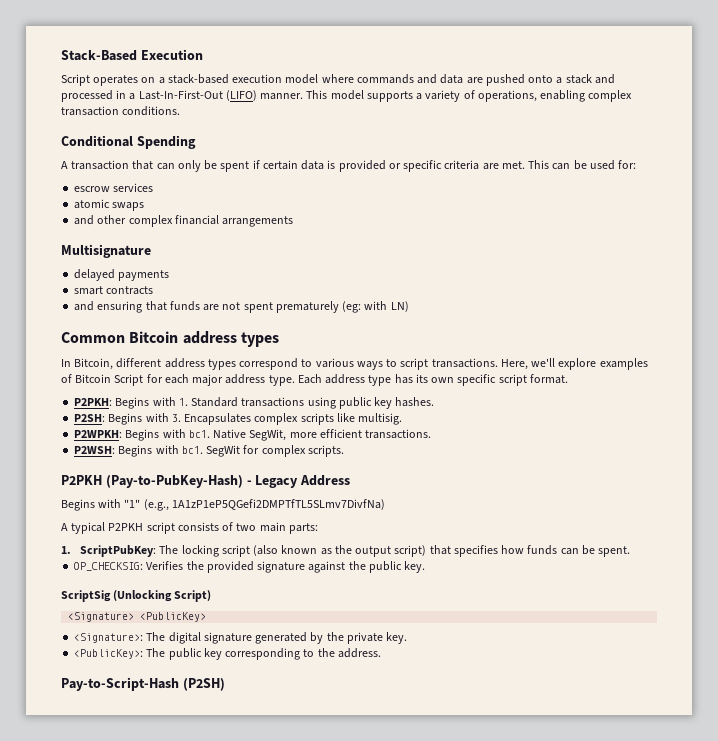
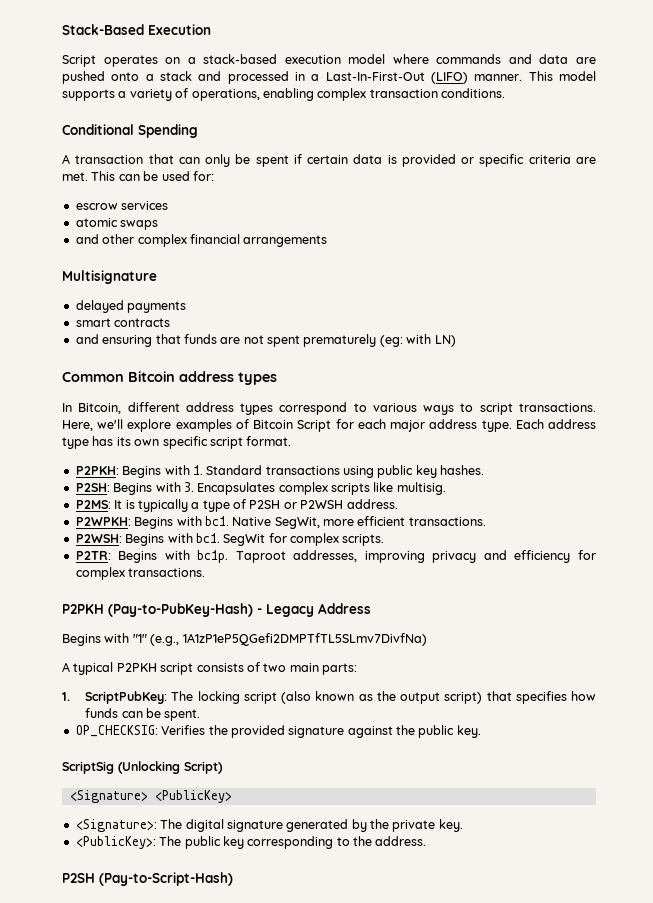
(403, 419) none -> [75,499,398,512] // P2MS: It is typically a type of P2SH or P2WSH address.
(344, 451) none -> [75,550,596,563] [75,567,206,580] // P2TR: Begins with bc1p. Taproot addresses, improving privacy and efficiency for complex transactions.
[61,677,225,691] Pay-to-Script-Hash (P2SH) -> [62,872,233,886] P2SH (Pay-to-Script-Hash)

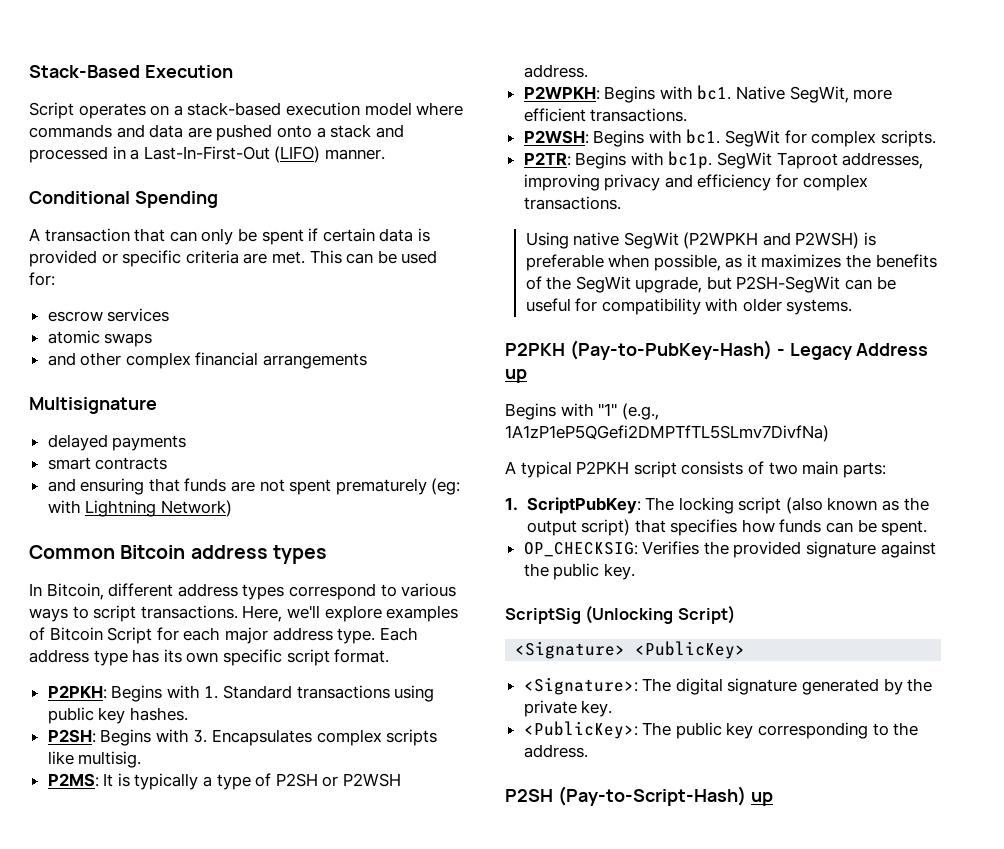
[528,71,596,81] [62,88,505,101] This model supports a variety of operations, enabling complex transaction conditions. -> (385, 154) none
[434,335,456,347] LN) -> [85,500,232,517] Lightning Network)
(229, 556) none -> [717,152,773,169] SegWit
(206, 572) none -> [525,232,877,249] [525,254,937,271] [525,276,896,293] [525,298,853,315] // Using native SegWit (P2WPKH and P2WSH) is preferable when possible, as it maximizes the benefits of the SegWit upgrade, but P2SH-SegWit can be useful for compatibility with older systems.
(371, 608) none -> [505,369,527,383] up
(233, 879) none -> [750,792,773,806] up

